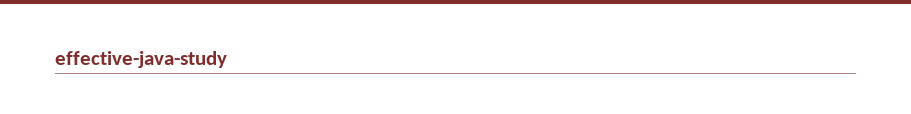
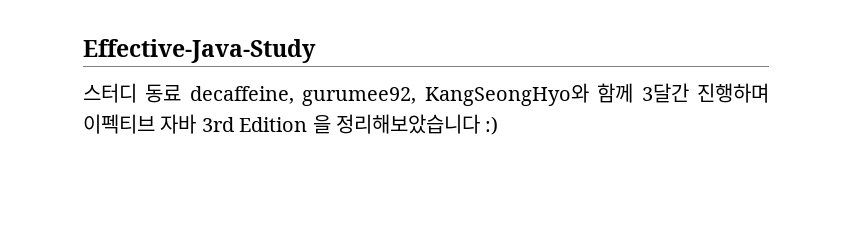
[55,51,227,68] effective-java-study -> [83,39,316,63] [83,83,769,106] [83,114,499,135] Effective-Java-Study // 스터디 동료 decaffeine, gurumee92, KangSeongHyo와 함께 3달간 진행하며 이펙티브 자바 3rd Edition 을 정리해보았습니다 :)

